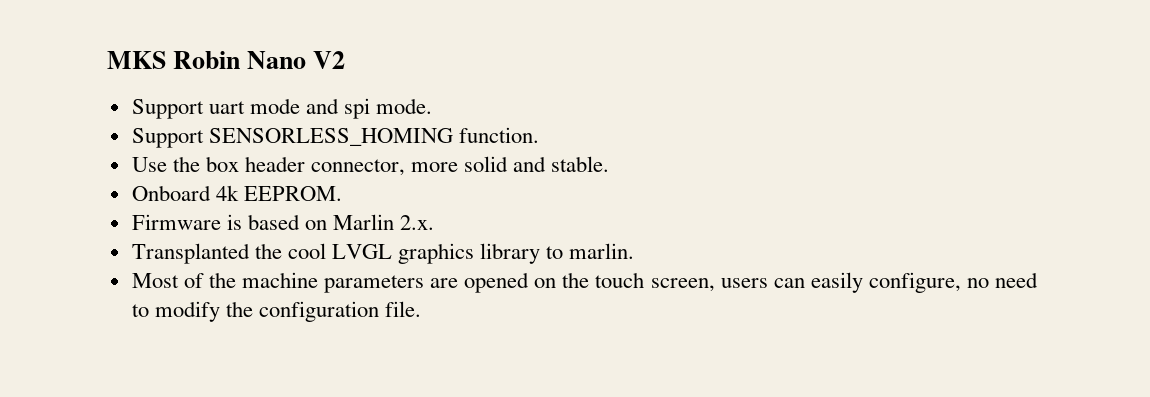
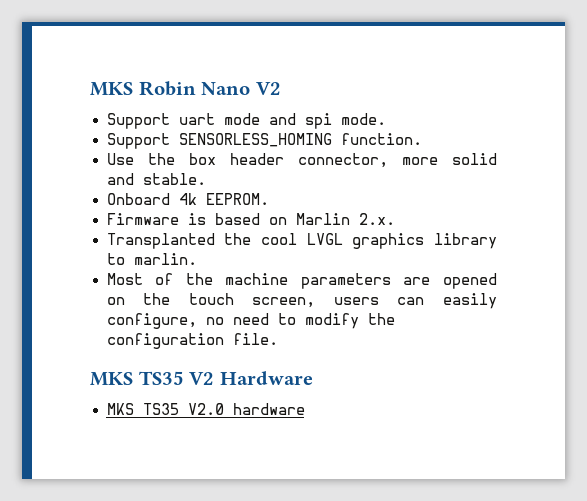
(422, 309) none -> [90,371,313,386] [106,403,305,415] // MKS TS35 V2 Hardware // MKS TS35 V2.0 hardware

